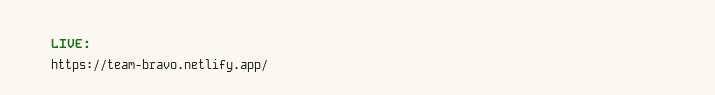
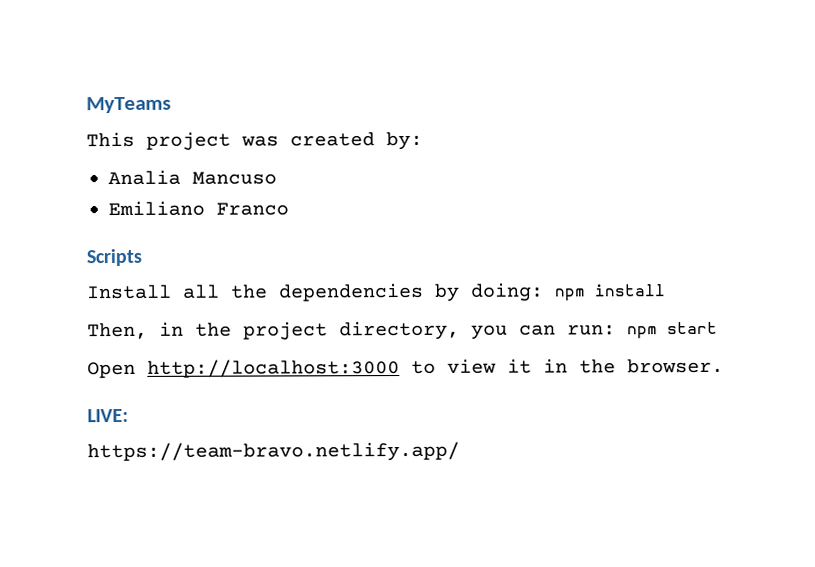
(51, 43) none -> [86,96,171,114] [86,131,423,151] [108,169,277,186] [108,200,289,217] [86,248,142,267] [87,282,666,302] [87,320,718,341] [87,358,724,379] MyTeams // This project was created by: // Analia Mancuso // Emiliano Franco // Scripts // Install all the dependencies by doing: npm install // Then, in the project directory, you can run: npm start // Open http://localhost:3000 to view it in the browser. //

